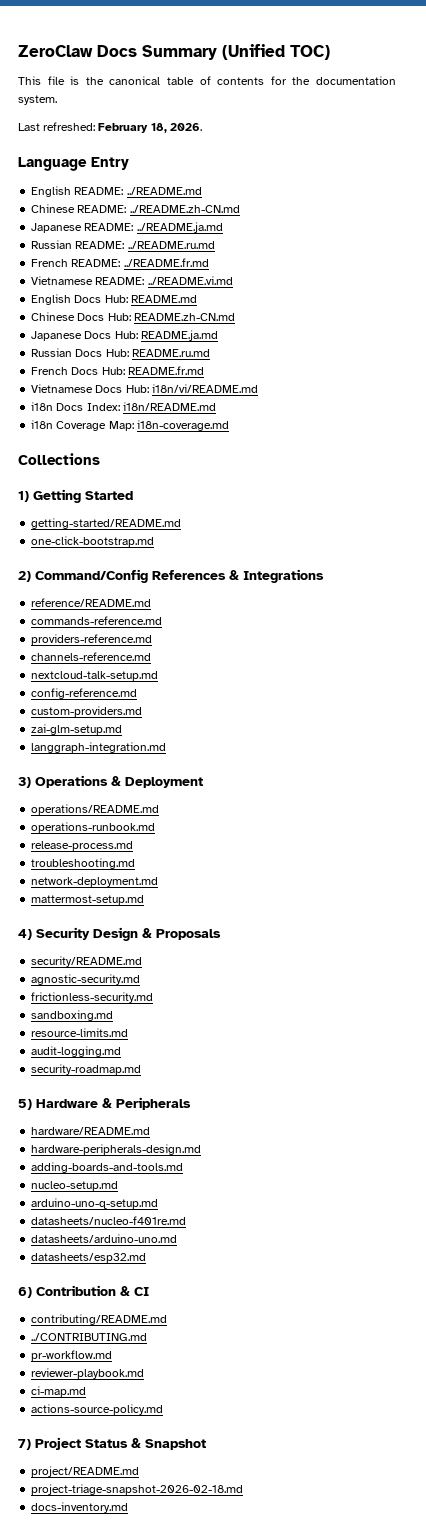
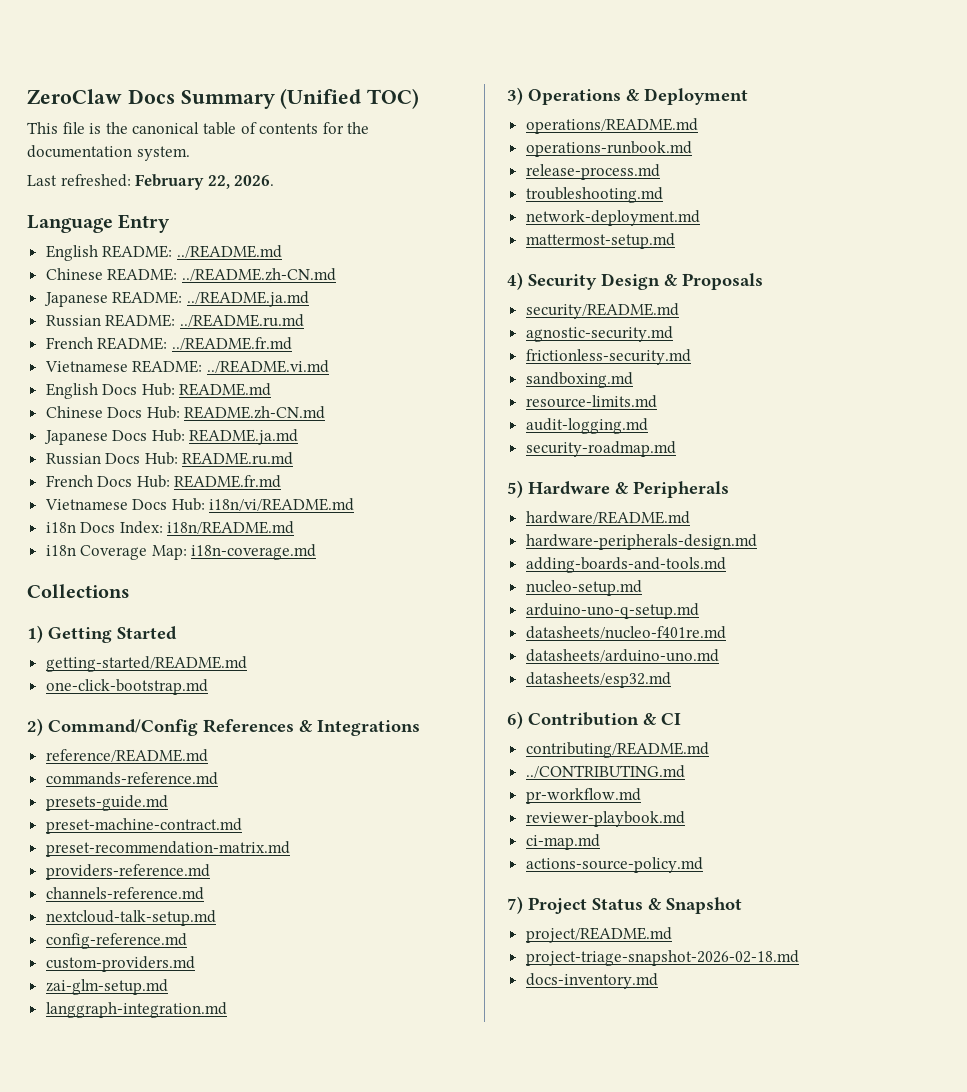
[150,123,167,133] 18, -> [207,175,230,189] 22,
(163, 620) none -> [45,795,168,811] [45,818,242,834] [45,841,290,857] // presets-guide.md // preset-machine-contract.md // preset-recommendation-matrix.md

